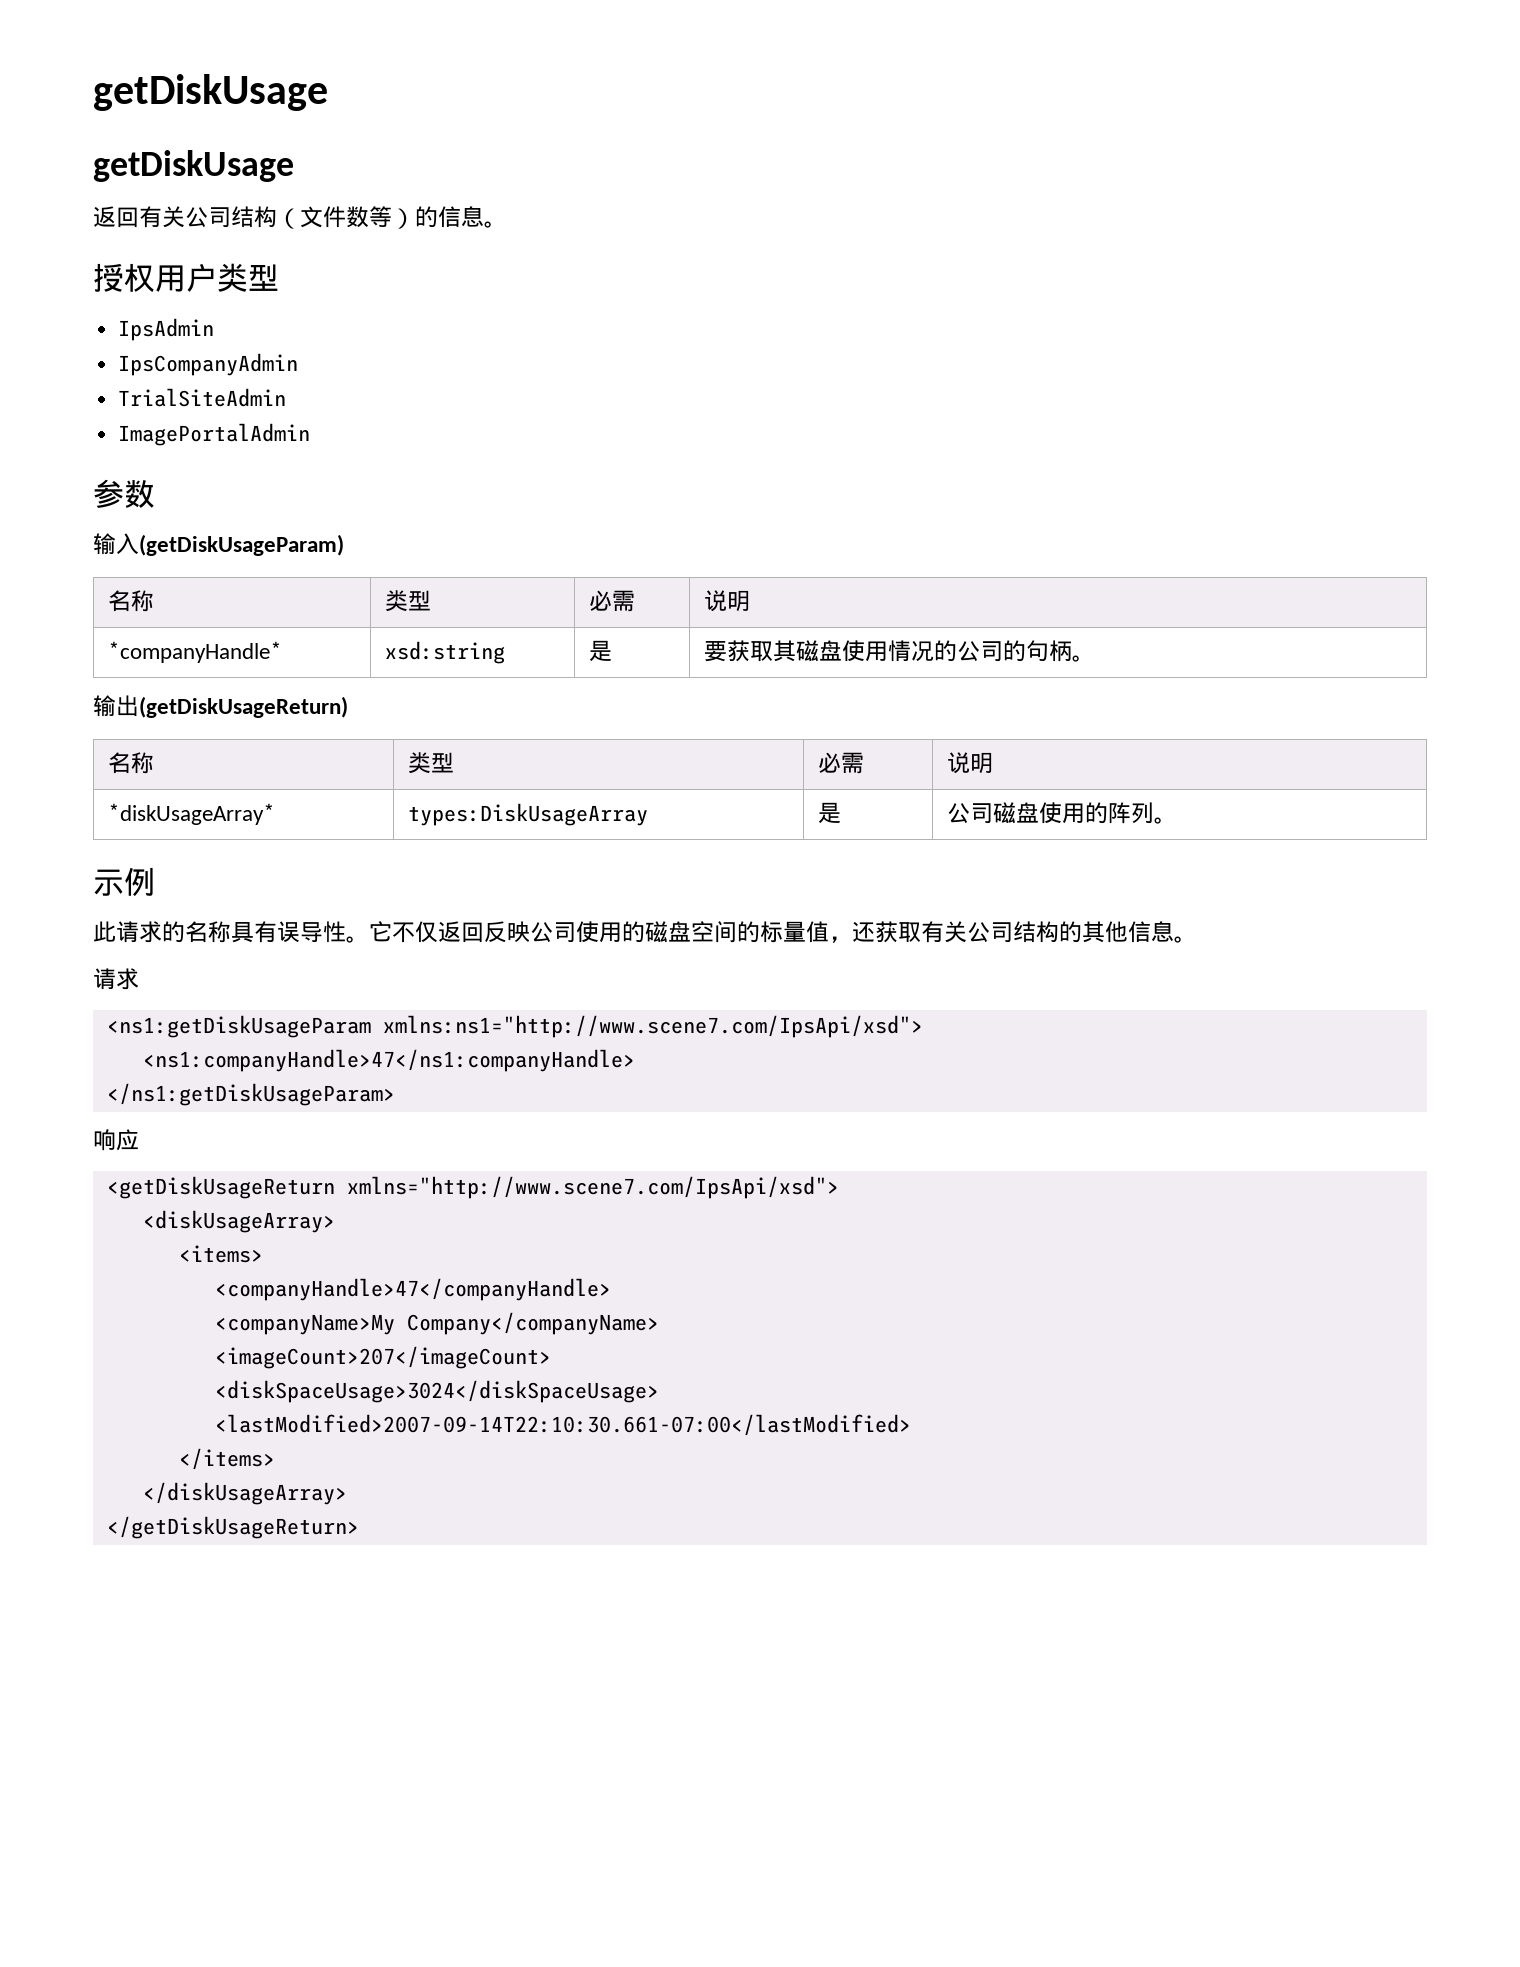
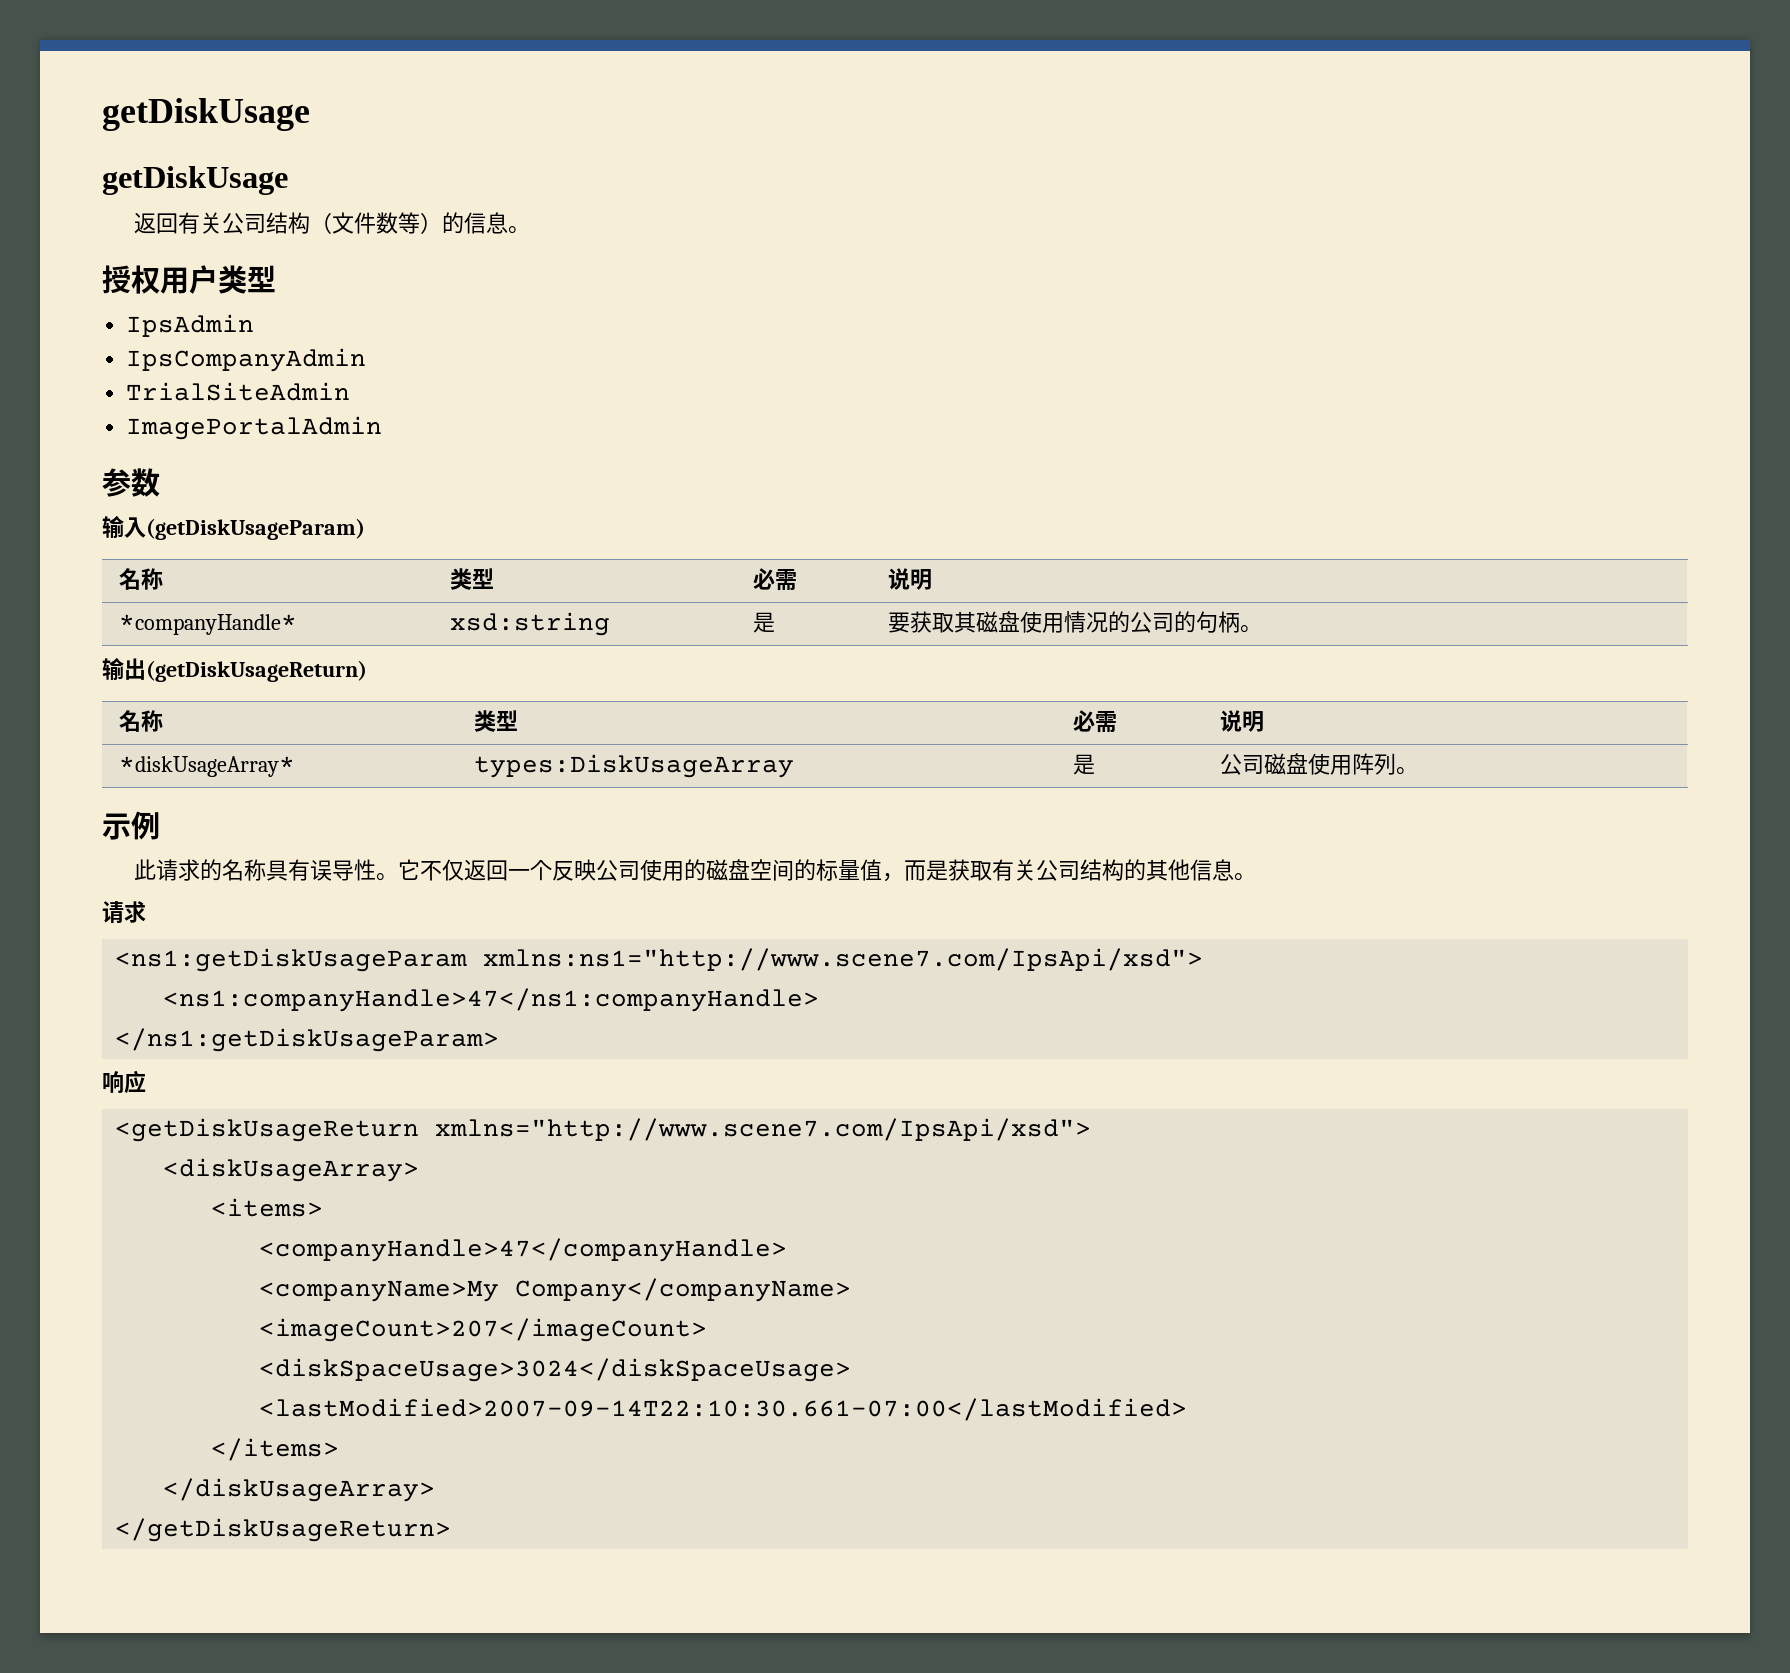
[1084,802,1108,824] 的 -> (1353, 765) none
(484, 932) none -> [507,860,552,881] 一个
[852,921,875,942] 还 -> [903,860,948,881] 而是

